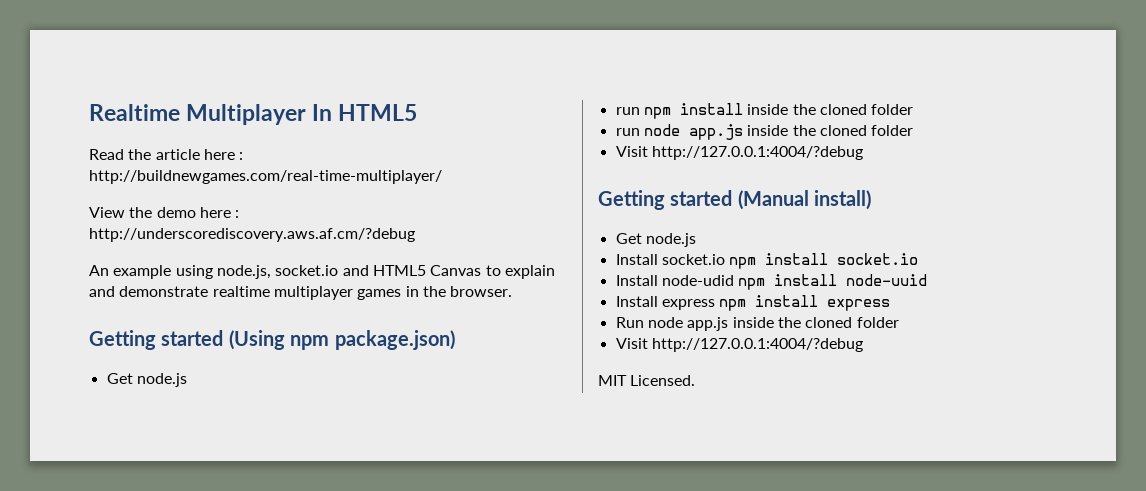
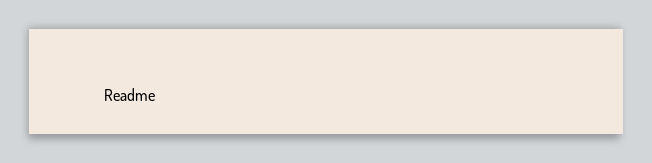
[89,104,418,125] [89,149,244,160] [89,170,442,184] [89,207,240,218] [89,228,415,242] [89,265,555,279] [89,286,513,300] [89,330,455,350] [106,373,187,387] [615,103,914,119] [615,124,914,140] [615,146,863,160] [598,190,872,210] [615,233,696,247] [615,253,919,269] [615,274,928,290] [615,295,891,311] [615,317,899,331] [615,338,863,352] [598,375,696,386] Realtime Multiplayer In HTML5 // Read the article here : http://buildnewgames.com/real-time-multiplayer/ // View the demo here : http://underscorediscovery.aws.af.cm/?debug // An example using node.js, socket.io and HTML5 Canvas to explain and demonstrate realtime multiplayer games in the browser. // Getting started (Using npm package.json) // Get node.js // run npm install inside the cloned folder // run node app.js inside the cloned folder // Visit http://127.0.0.1:4004/?debug // Getting started (Manual install) // Get node.js // Install socket.io npm install socket.io // Install node-udid npm install node-uuid // Install express npm install express // Run node app.js inside the cloned folder // Visit http://127.0.0.1:4004/?debug // MIT Licensed. -> [104,88,155,101] Readme

